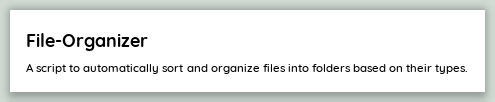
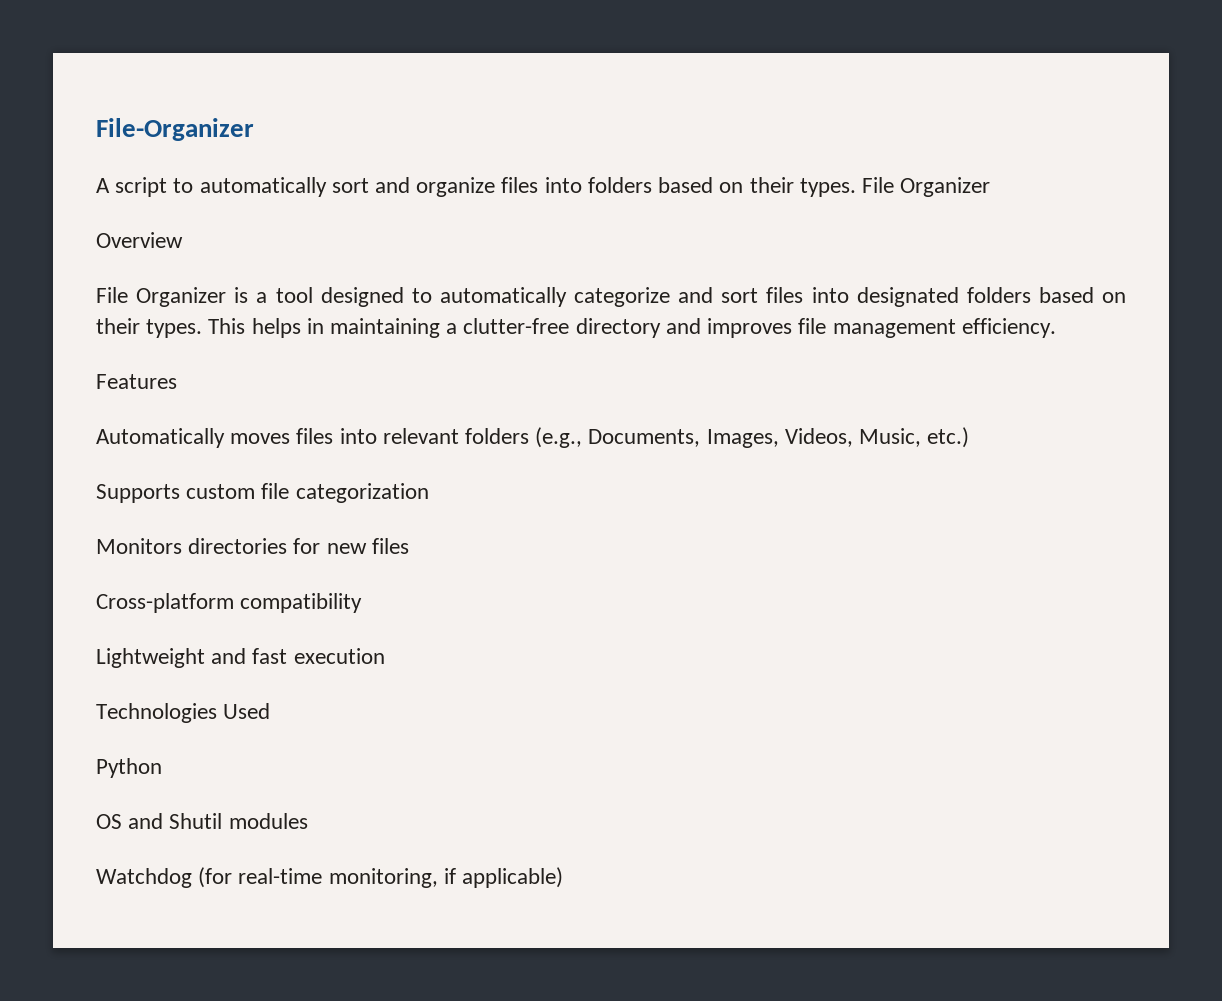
(469, 69) none -> [861,177,991,197] [96,232,183,248] [96,287,1126,307] [96,318,1056,338] [96,374,177,389] [96,427,970,448] [96,483,429,503] [96,538,409,554] [96,593,363,613] [96,648,385,668] [96,703,271,723] [96,758,162,778] [96,813,308,829] [96,867,564,888] File Organizer // Overview // File Organizer is a tool designed to automatically categorize and sort files into designated folders based on their types. This helps in maintaining a clutter-free directory and improves file management efficiency. // Features // Automatically moves files into relevant folders (e.g., Documents, Images, Videos, Music, etc.) // Supports custom file categorization // Monitors directories for new files // Cross-platform compatibility // Lightweight and fast execution // Technologies Used // Python // OS and Shutil modules // Watchdog (for real-time monitoring, if applicable)

